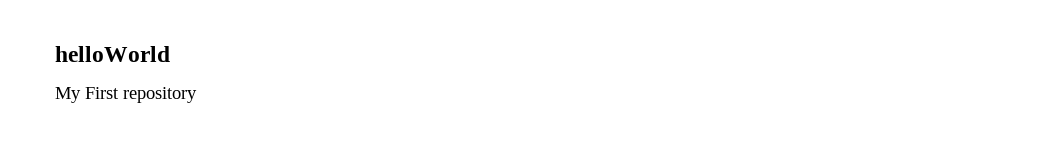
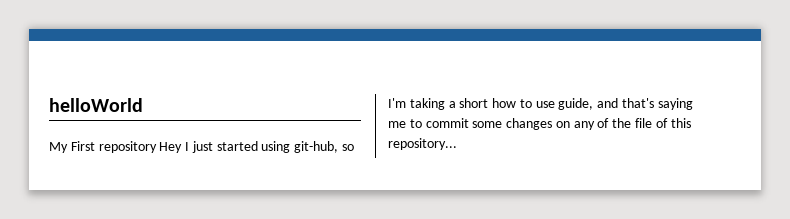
(197, 95) none -> [159,141,355,153] [388,98,693,110] [388,118,691,130] [388,138,457,150] Hey I just started using git-hub, so I'm taking a short how to use guide, and that's saying me to commit some changes on any of the file of this repository...

